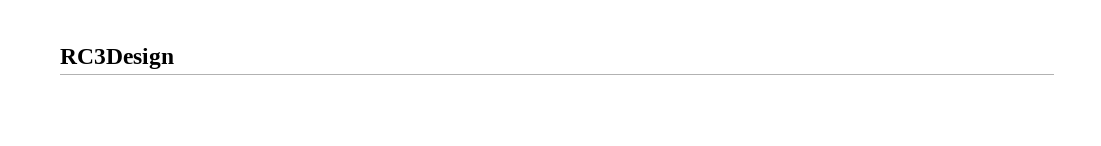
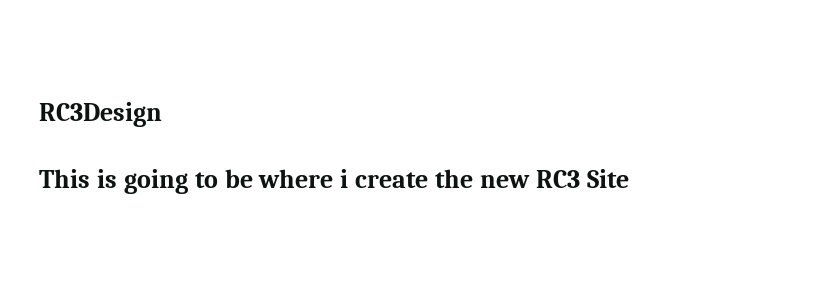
(174, 58) none -> [39,169,629,194] // This is going to be where i create the new RC3 Site

